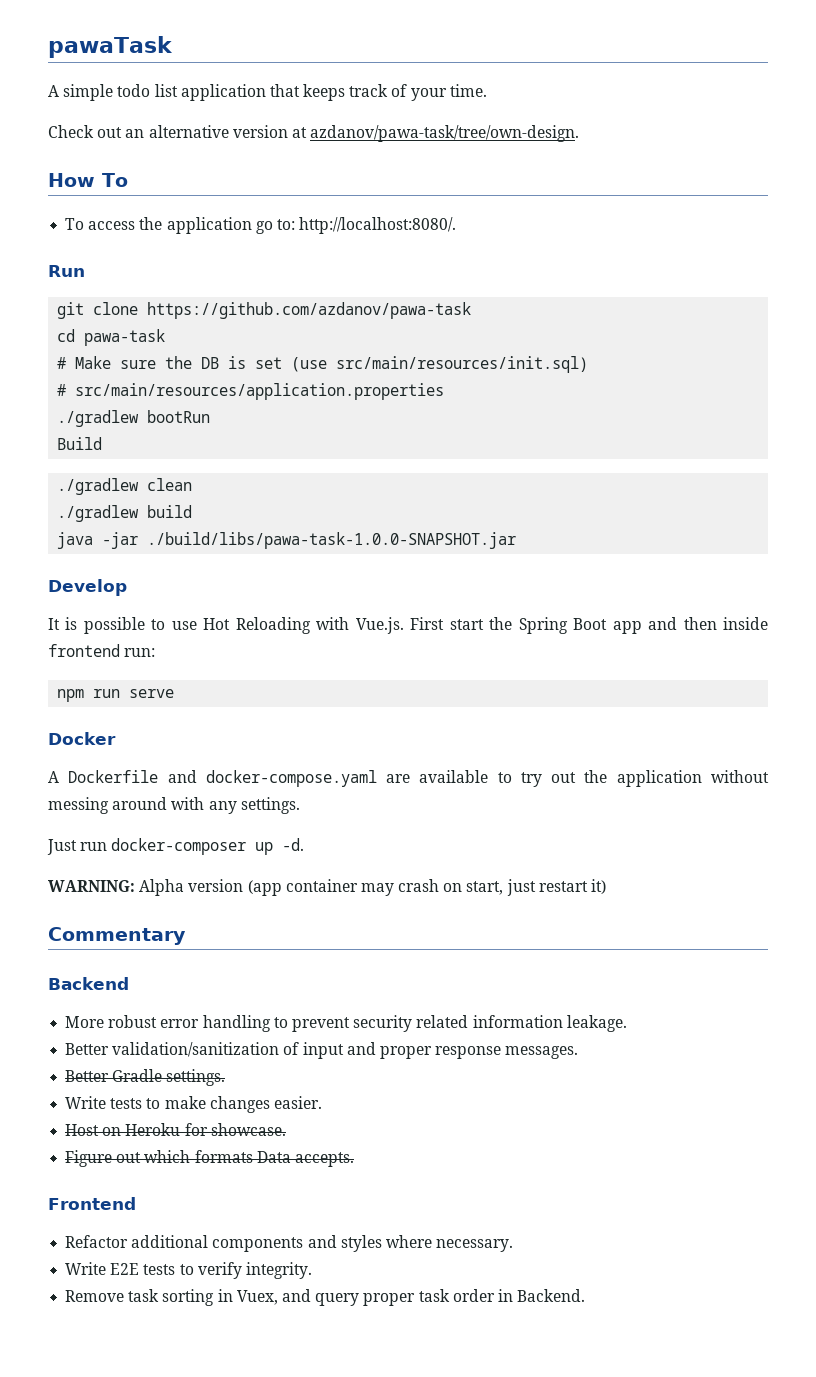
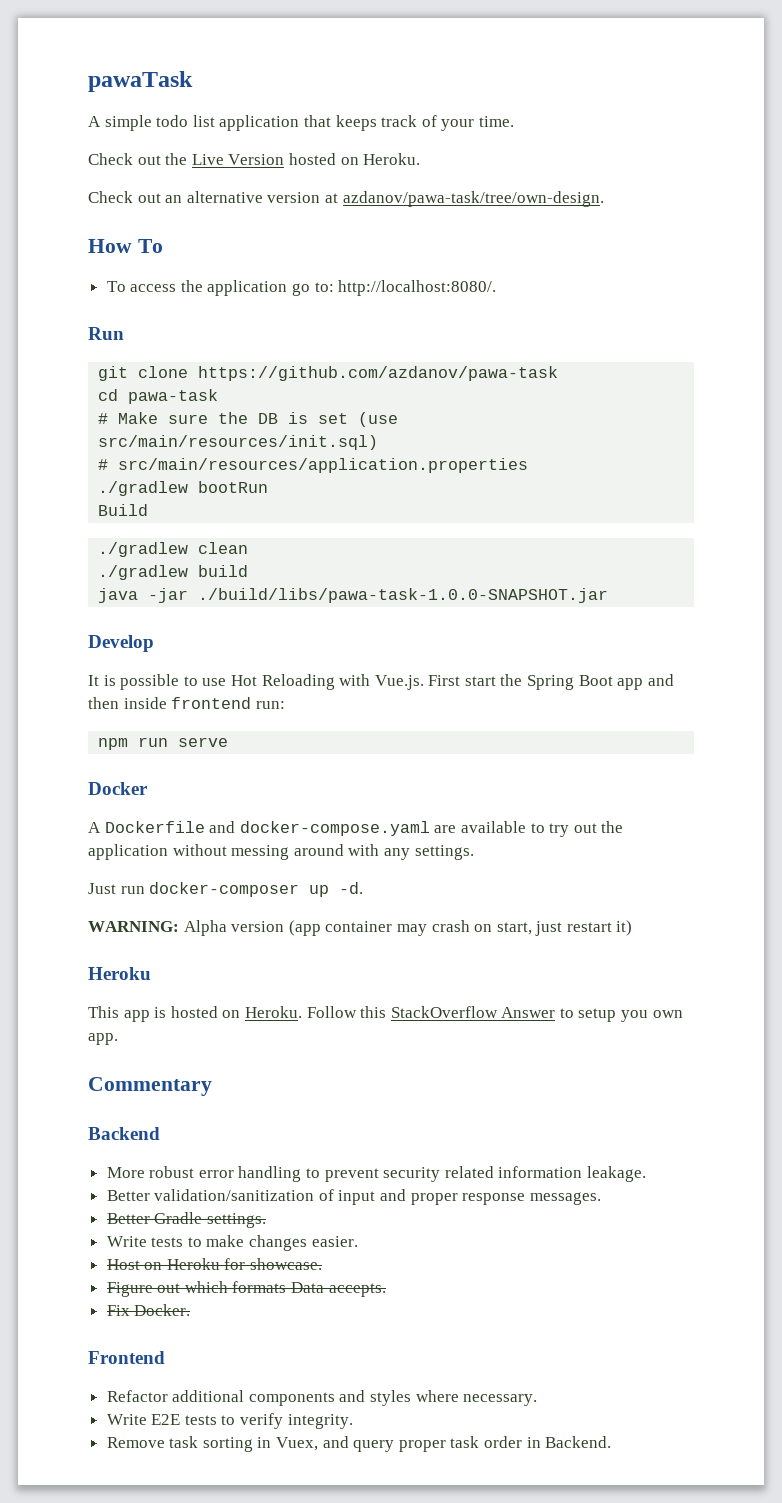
(487, 90) none -> [88,153,421,165] // Check out the Live Version hosted on Heroku.
(607, 886) none -> [88,967,151,980] [88,1006,683,1022] [88,1033,118,1045] // Heroku // This app is hosted on Heroku. Follow this StackOverflow Answer to setup you own app.
(354, 1159) none -> [106,1304,191,1316] // Fix Docker.

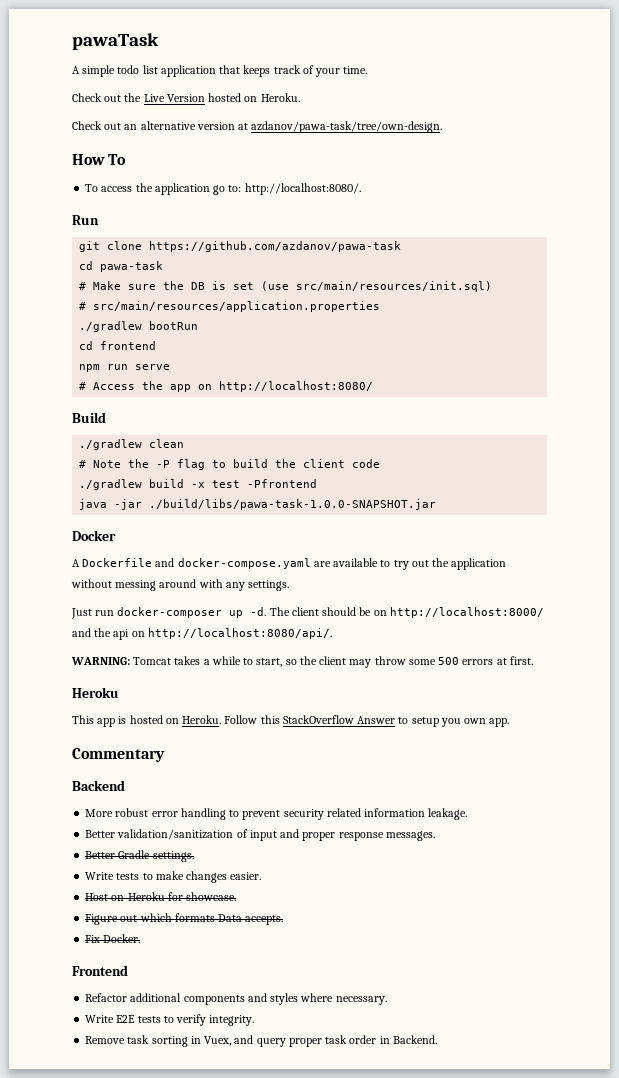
[98,504,149,516] [98,542,249,557] Build // ./gradlew clean -> [79,341,157,350] [79,364,171,372] [79,381,374,392] [72,412,106,423] [79,439,185,450] [79,459,381,470] cd frontend // npm run serve // # Access the app on http://localhost:8080/ // Build // ./gradlew clean // # Note the -P flag to build the client code
(249, 571) none -> [191,479,318,488] -x test -Pfrontend
[88,635,154,652] [88,674,674,690] [88,697,285,709] [98,737,229,750] // Develop // It is possible to use Hot Reloading with Vue.js. First start the Spring Boot app and then inside frontend run: // npm run serve -> (437, 504) none
[88,920,633,936] // WARNING: Alpha version (app container may crash on start, just restart it) -> [269,607,544,618] [72,628,332,640] [71,656,533,668] The client should be on http://localhost:8000/ and the api on http://localhost:8080/api/. // WARNING: Tomcat takes a while to start, so the client may throw some 500 errors at first.

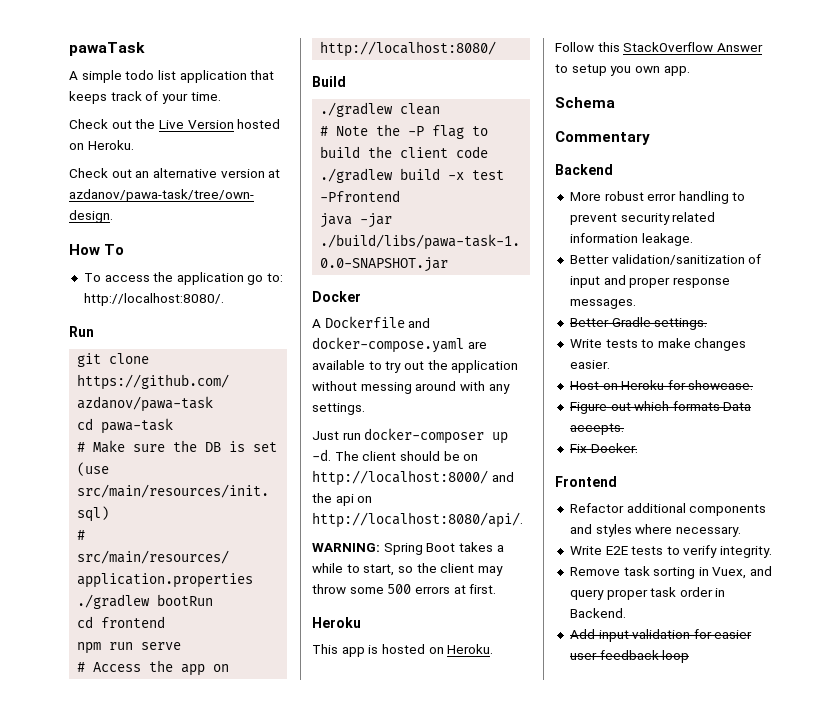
[133,657,172,665] Tomcat -> [383,543,456,555] Spring Boot
(510, 722) none -> [555,97,615,108] // Schema
(437, 1039) none -> [569,629,753,642] [569,650,690,663] // Add input validation for easier user feedback loop

